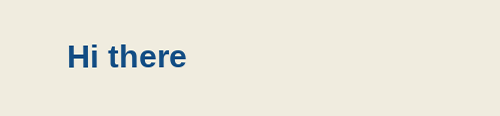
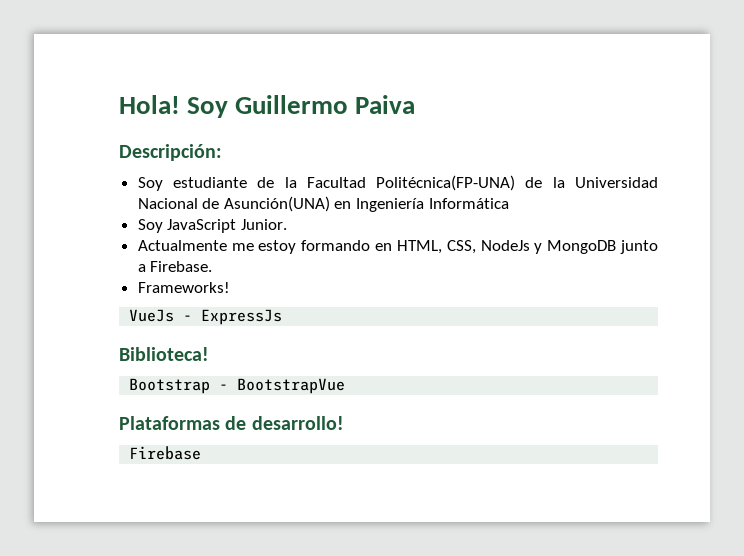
[66,44,188,68] Hi there -> [119,95,416,118] [119,144,222,161] [137,175,658,191] [137,196,509,212] [137,219,287,233] [137,240,658,254] [137,261,213,272] [137,282,230,293] [129,309,283,325] [119,347,209,361] [129,378,346,394] [119,416,344,430] [129,446,202,460] Hola! Soy Guillermo Paiva // Descripción: // Soy estudiante de la Facultad Politécnica(FP-UNA) de la Universidad Nacional de Asunción(UNA) en Ingeniería Informática // Soy JavaScript Junior. // Actualmente me estoy formando en HTML, CSS, NodeJs y MongoDB junto a Firebase. // Frameworks! // VueJs - ExpressJs // Biblioteca! // Bootstrap - BootstrapVue // Plataformas de desarrollo! // Firebase

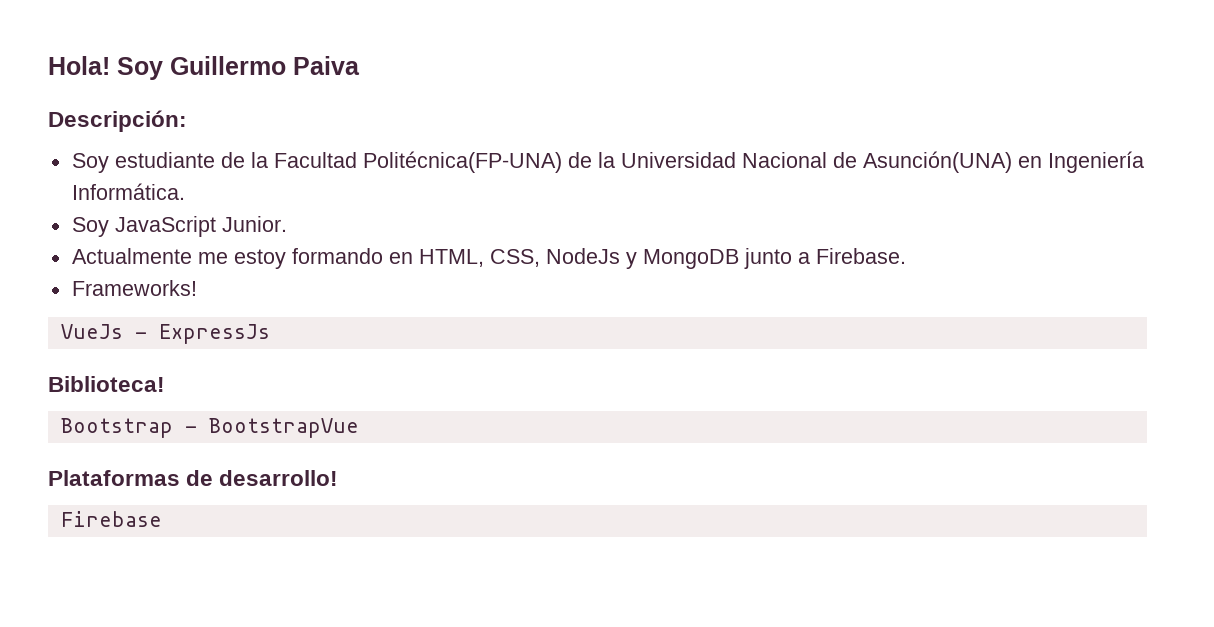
[428,198,509,209] Informática -> [71,183,185,200] Informática.

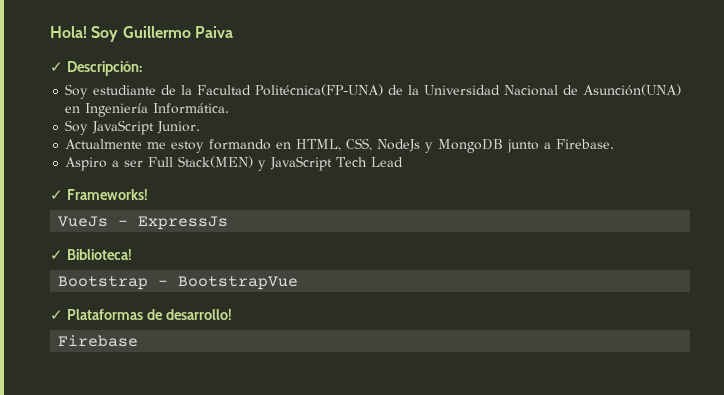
(360, 65) none -> [50,62,63,72] ✓
(906, 256) none -> [65,156,404,171] [50,190,63,200] Aspiro a ser Full Stack(MEN) y JavaScript Tech Lead // ✓
(270, 334) none -> [50,250,63,260] ✓
(359, 428) none -> [50,310,63,320] ✓

